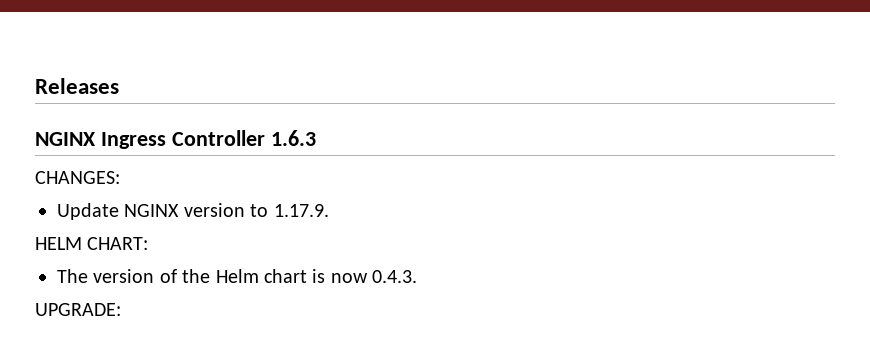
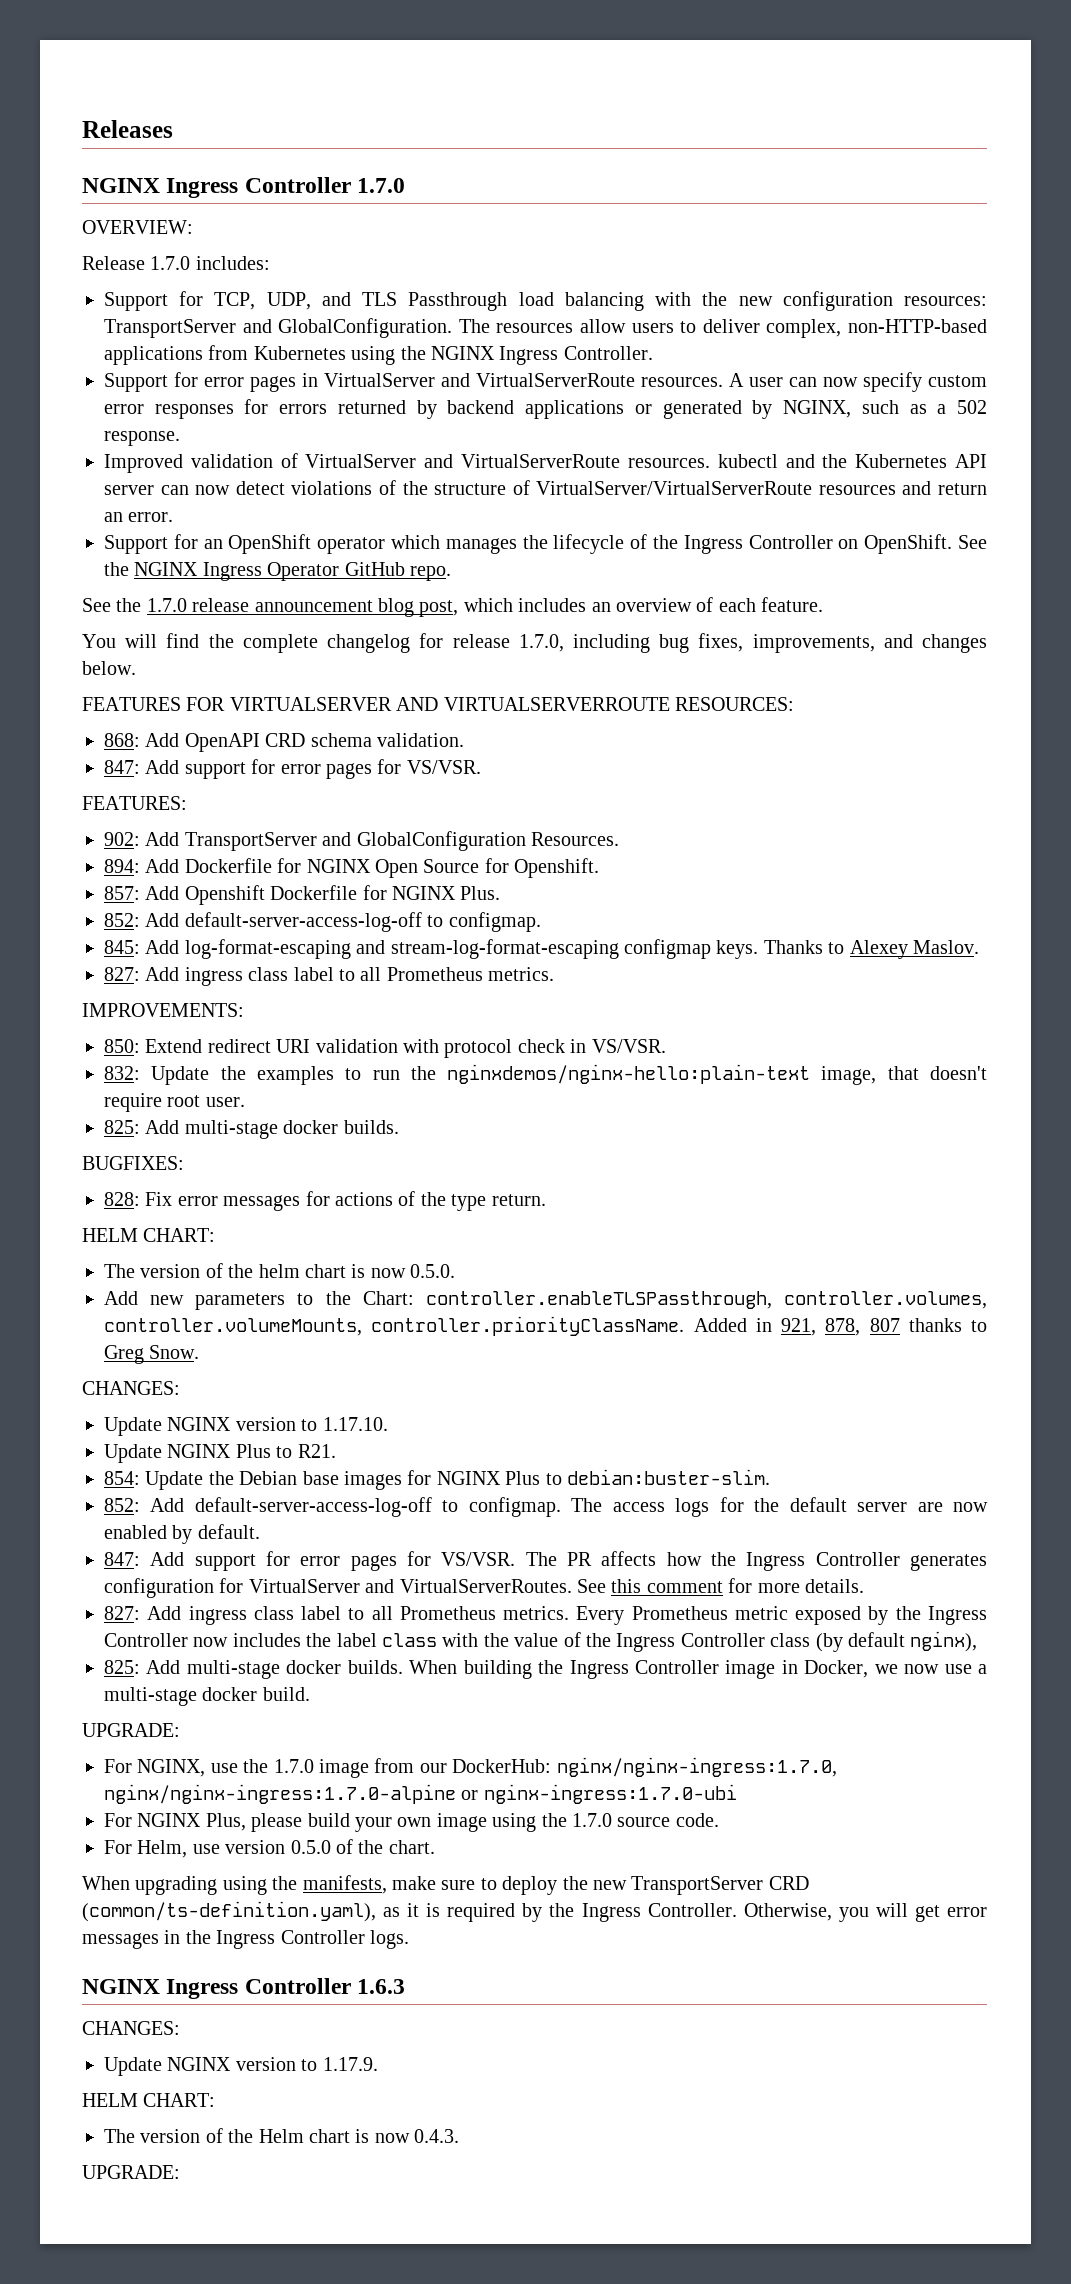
(119, 86) none -> [82,177,406,198] [82,220,193,234] [82,256,270,270] [104,291,988,311] [104,318,988,338] [104,345,653,365] [104,372,987,392] [104,399,988,419] [104,431,180,446] [104,453,988,473] [104,480,988,495] [104,512,174,522] [104,534,987,554] [104,562,451,581] [82,597,824,617] [82,633,987,653] [82,661,136,675] [82,697,794,711] [104,733,464,752] [104,759,481,779] [82,796,187,810] [104,831,619,851] [104,858,600,878] [104,885,501,905] [104,912,541,932] [104,939,979,959] [104,967,555,986] [82,1003,244,1017] [104,1039,666,1058] [104,1064,987,1085] [104,1093,245,1112] [104,1120,399,1139] [82,1156,184,1170] [104,1191,546,1211] [82,1228,216,1242] [104,1263,456,1278] [104,1291,987,1310] [104,1316,987,1336] [104,1345,200,1364] [82,1381,180,1395] [104,1417,388,1436] [104,1444,336,1463] [104,1469,770,1490] [104,1497,988,1517] [104,1524,260,1544] [104,1551,988,1571] [104,1578,864,1598] [104,1606,987,1625] [104,1631,978,1652] [104,1660,987,1679] [104,1687,310,1706] [82,1723,180,1737] [104,1757,837,1778] [104,1784,737,1804] [104,1813,719,1832] [104,1839,435,1858] [82,1875,809,1895] [82,1901,988,1922] [82,1930,409,1949] // NGINX Ingress Controller 1.7.0 // OVERVIEW: // Release 1.7.0 includes: // Support for TCP, UDP, and TLS Passthrough load balancing with the new configuration resources: TransportServer and GlobalConfiguration. The resources allow users to deliver complex, non-HTTP-based applications from Kubernetes using the NGINX Ingress Controller. // Support for error pages in VirtualServer and VirtualServerRoute resources. A user can now specify custom error responses for errors returned by backend applications or generated by NGINX, such as a 502 response. // Improved validation of VirtualServer and VirtualServerRoute resources. kubectl and the Kubernetes API server can now detect violations of the structure of VirtualServer/VirtualServerRoute resources and return an error. // Support for an OpenShift operator which manages the lifecycle of the Ingress Controller on OpenShift. See the NGINX Ingress Operator GitHub repo. // See the 1.7.0 release announcement blog post, which includes an overview of each feature. // You will find the complete changelog for release 1.7.0, including bug fixes, improvements, and changes below. // FEATURES FOR VIRTUALSERVER AND VIRTUALSERVERROUTE RESOURCES: // 868: Add OpenAPI CRD schema validation. // 847: Add support for error pages for VS/VSR. // FEATURES: // 902: Add TransportServer and GlobalConfiguration Resources. // 894: Add Dockerfile for NGINX Open Source for Openshift. // 857: Add Openshift Dockerfile for NGINX Plus. // 852: Add default-server-access-log-off to configmap. // 845: Add log-format-escaping and stream-log-format-escaping configmap keys. Thanks to Alexey Maslov. // 827: Add ingress class label to all Prometheus metrics. // IMPROVEMENTS: // 850: Extend redirect URI validation with protocol check in VS/VSR. // 832: Update the examples to run the nginxdemos/nginx-hello:plain-text image, that doesn't require root user. // 825: Add multi-stage docker builds. // BUGFIXES: // 828: Fix error messages for actions of the type return. // HELM CHART: // The version of the helm chart is now 0.5.0. // Add new parameters to the Chart: controller.enableTLSPassthrough, controller.volumes, controller.volumeMounts, controller.priorityClassName. Added in 921, 878, 807 thanks to Greg Snow. // CHANGES: // Update NGINX version to 1.17.10. // Update NGINX Plus to R21. // 854: Update the Debian base images for NGINX Plus to debian:buster-slim. // 852: Add default-server-access-log-off to configmap. The access logs for the default server are now enabled by default. // 847: Add support for error pages for VS/VSR. The PR affects how the Ingress Controller generates configuration for VirtualServer and VirtualServerRoutes. See this comment for more details. // 827: Add ingress class label to all Prometheus metrics. Every Prometheus metric exposed by the Ingress Controller now includes the label class with the value of the Ingress Controller class (by default nginx), // 825: Add multi-stage docker builds. When building the Ingress Controller image in Docker, we now use a multi-stage docker build. // UPGRADE: // For NGINX, use the 1.7.0 image from our DockerHub: nginx/nginx-ingress:1.7.0, nginx/nginx-ingress:1.7.0-alpine or nginx-ingress:1.7.0-ubi // For NGINX Plus, please build your own image using the 1.7.0 source code. // For Helm, use version 0.5.0 of the chart. // When upgrading using the manifests, make sure to deploy the new TransportServer CRD (common/ts-definition.yaml), as it is required by the Ingress Controller. Otherwise, you will get error messages in the Ingress Controller logs.

